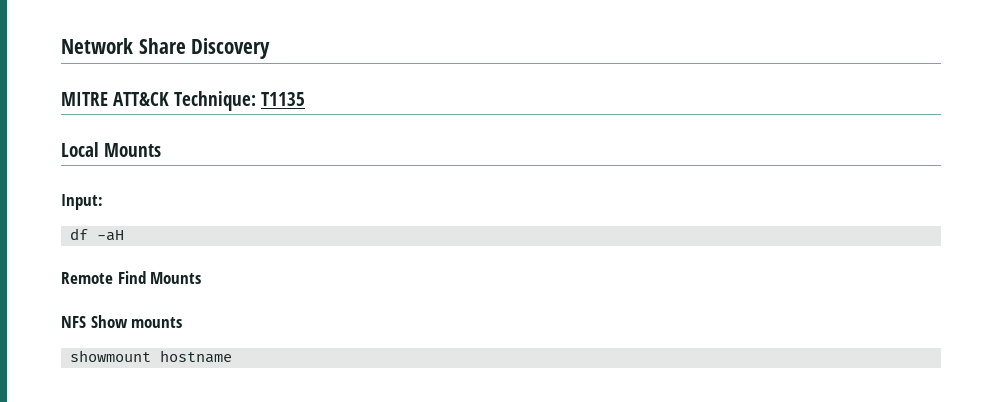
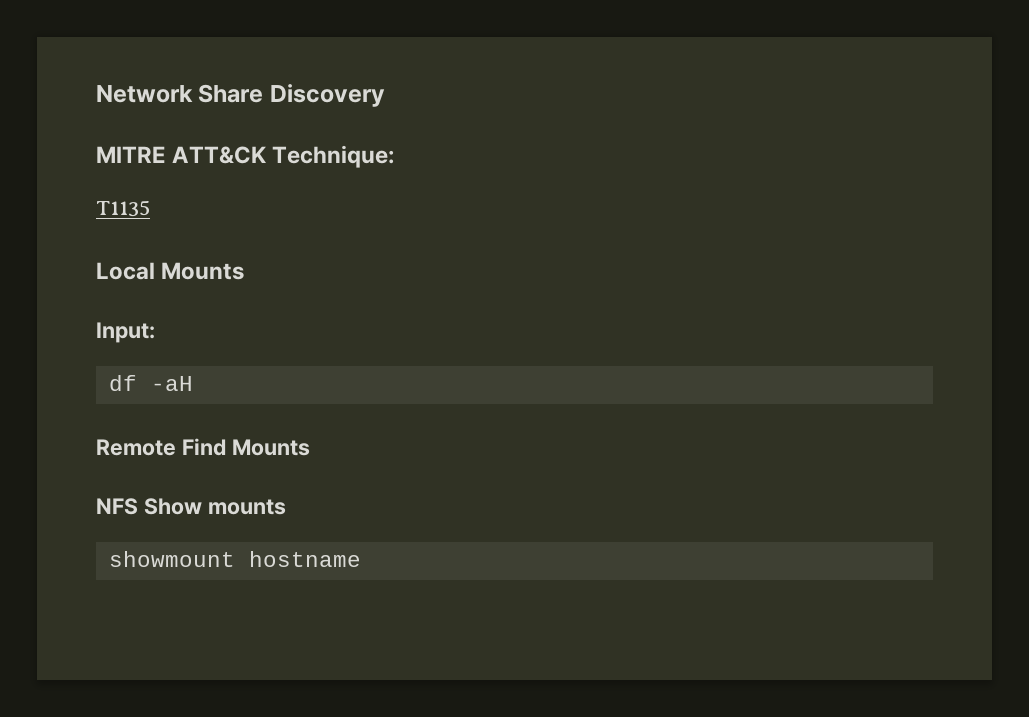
(257, 101) none -> (395, 156) //

